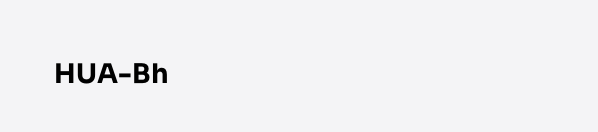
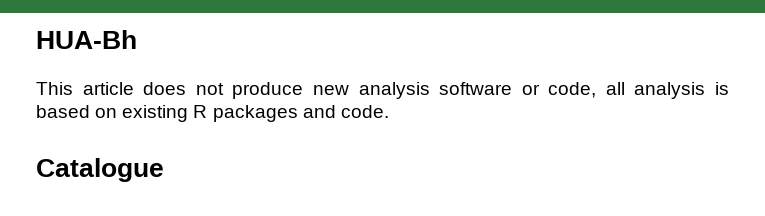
(169, 73) none -> [36,82,730,99] [36,105,389,122] [36,158,164,182] // This article does not produce new analysis software or code, all analysis is based on existing R packages and code. // Catalogue

